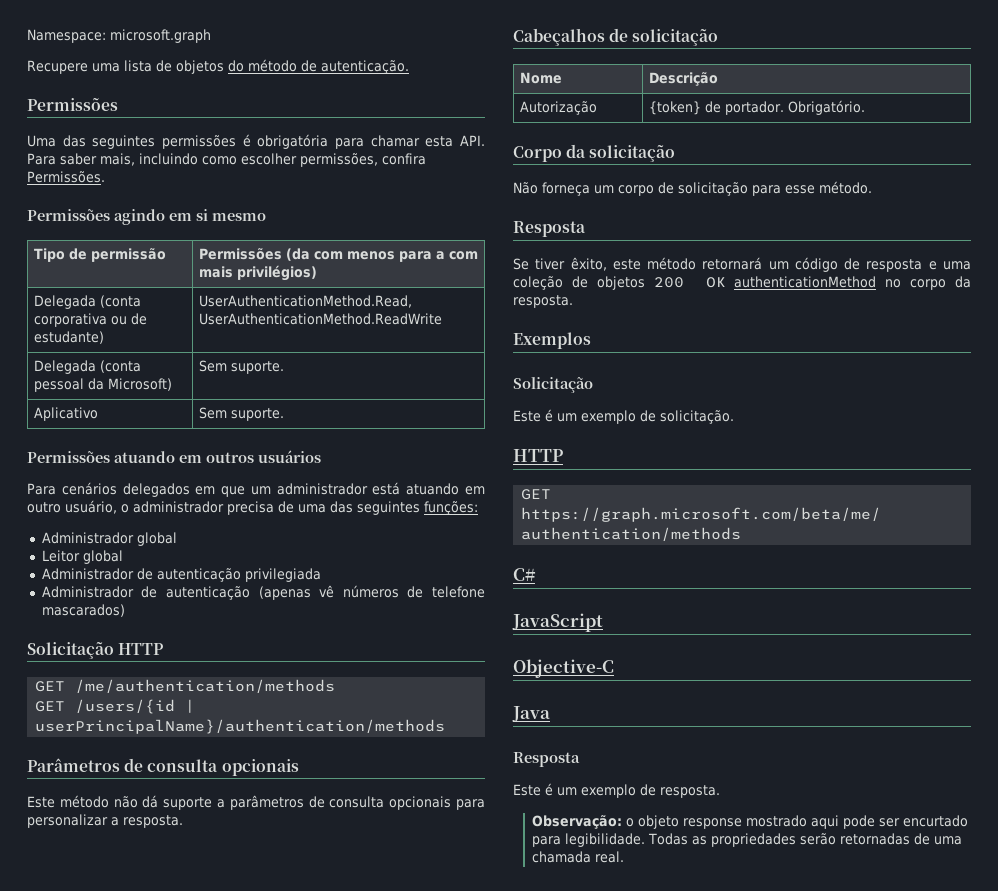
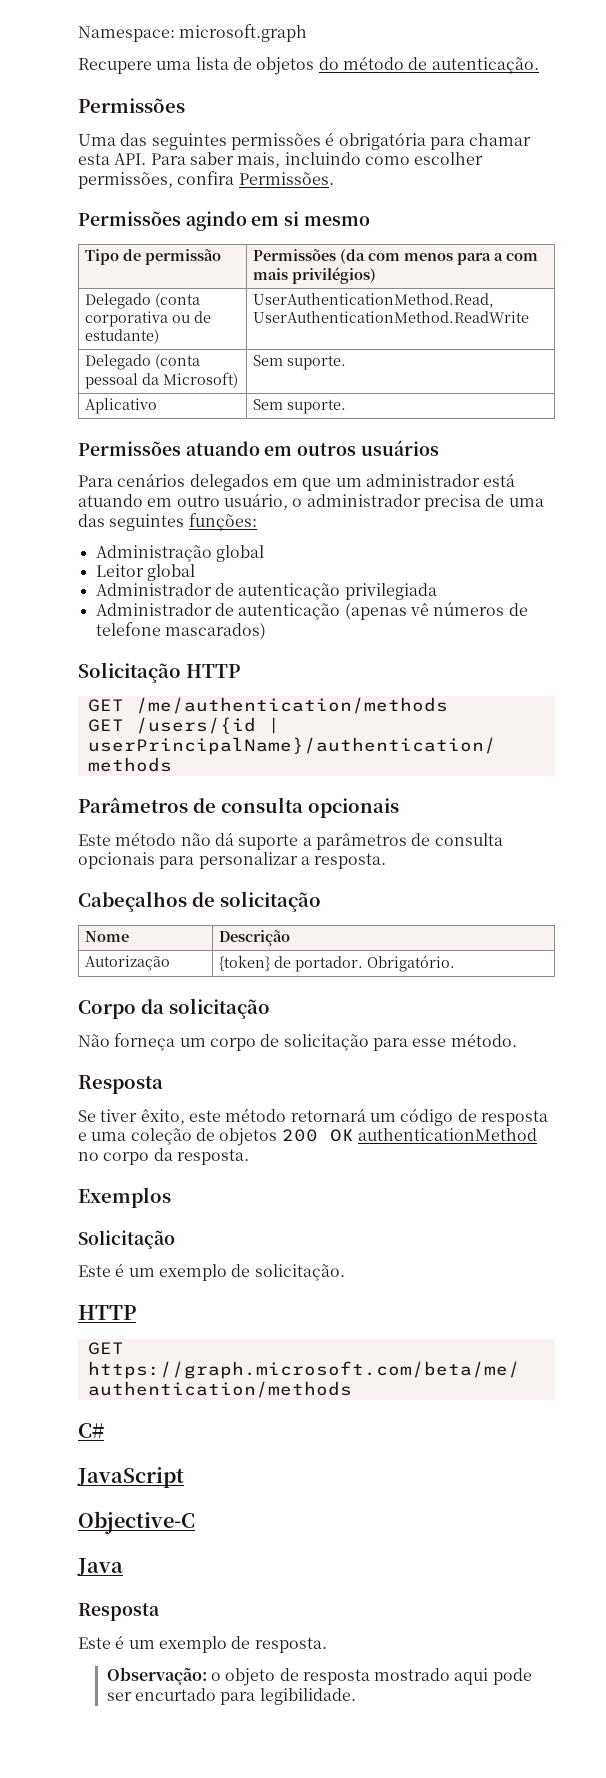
[33,295,96,309] Delegada -> [85,293,152,309] Delegado
[33,360,96,374] Delegada -> [85,354,152,370] Delegado
[41,532,134,544] Administrador -> [95,545,212,562] Administração
[682,818,742,829] response -> [279,1668,370,1685] de resposta
[647,833,962,847] [531,851,624,863] Todas as propriedades serão retornadas de uma chamada real. -> (356, 1696) none

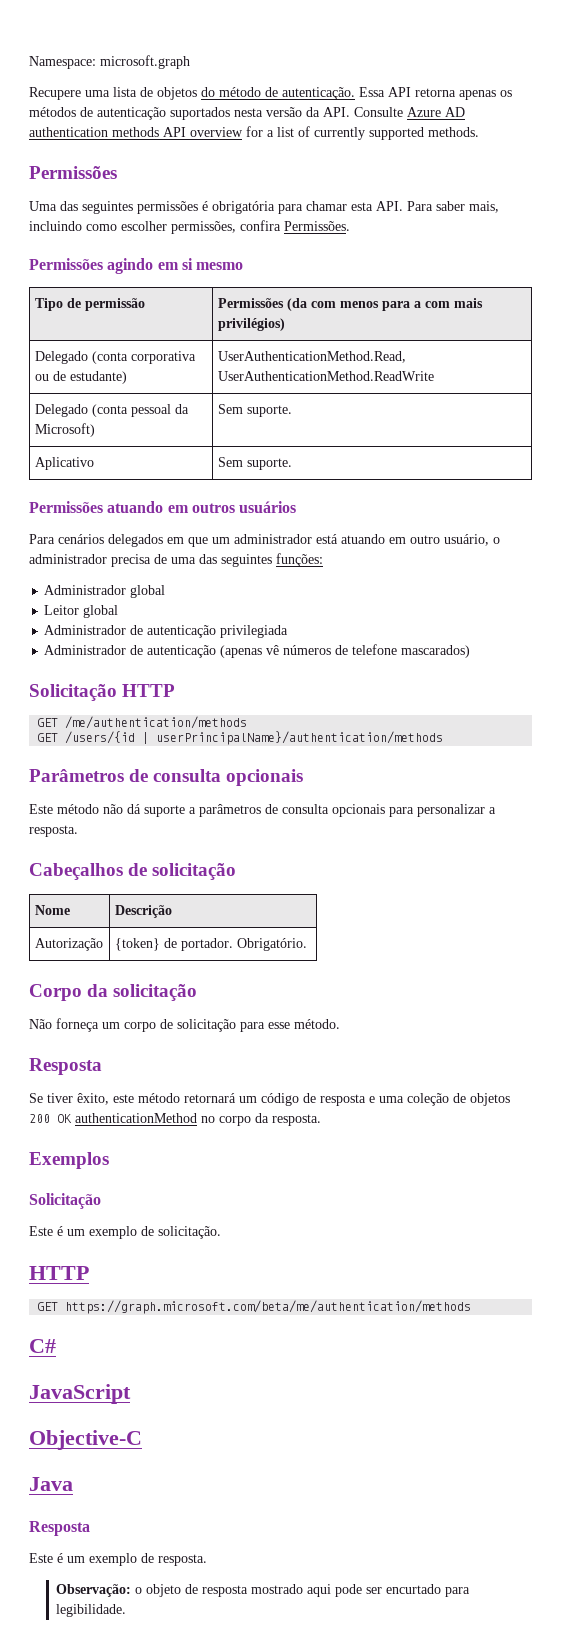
(539, 65) none -> [359,87,512,100] [29,107,465,120] [29,126,479,140] Essa API retorna apenas os métodos de autenticação suportados nesta versão da API. Consulte Azure AD authentication methods API overview for a list of currently supported methods.
[95,545,212,562] Administração -> [44,585,127,595] Administrador

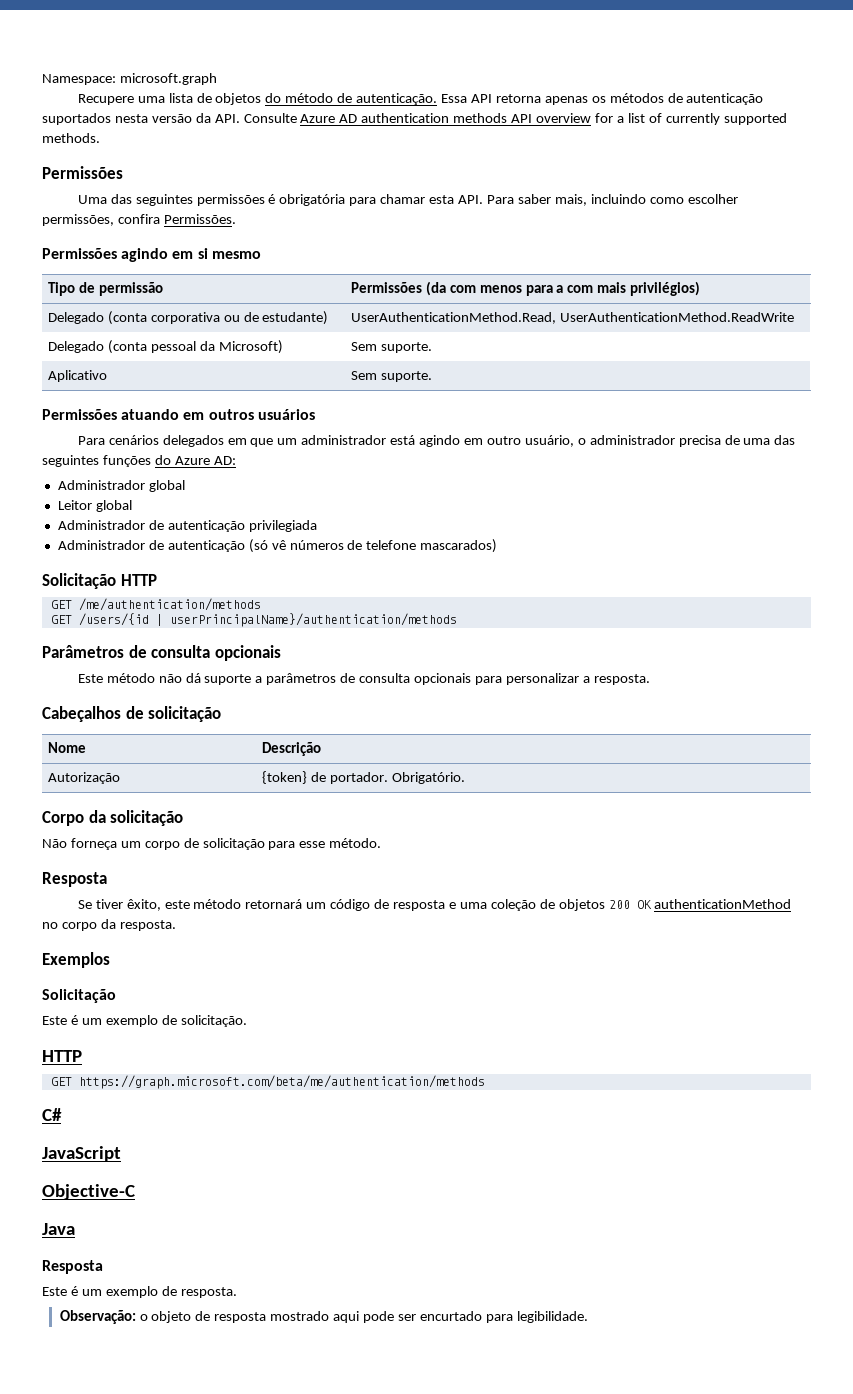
[341,534,385,544] atuando -> [419,435,461,447] agindo
[276,553,323,567] funções: -> [102,455,236,467] funções do Azure AD:
[220,645,263,658] (apenas -> [248,539,268,553] (só

